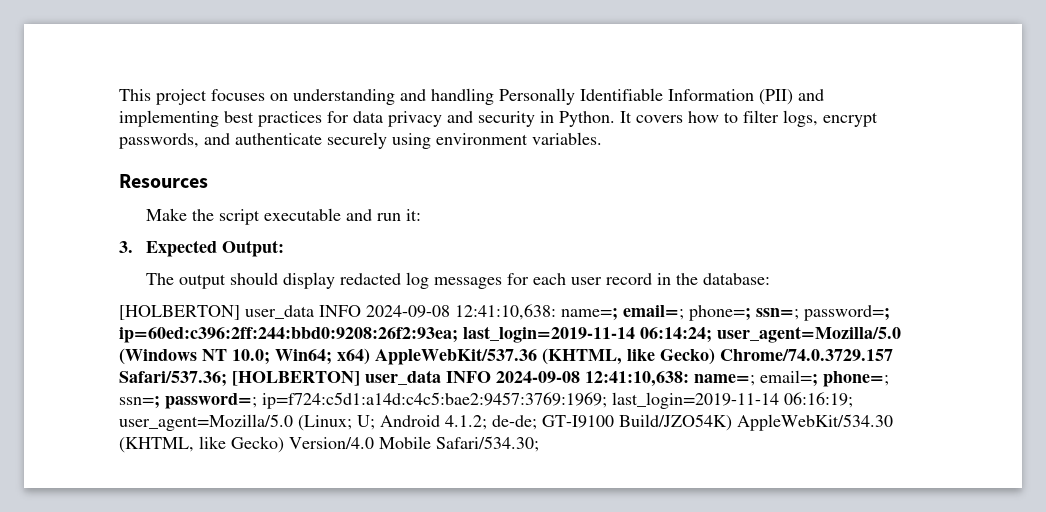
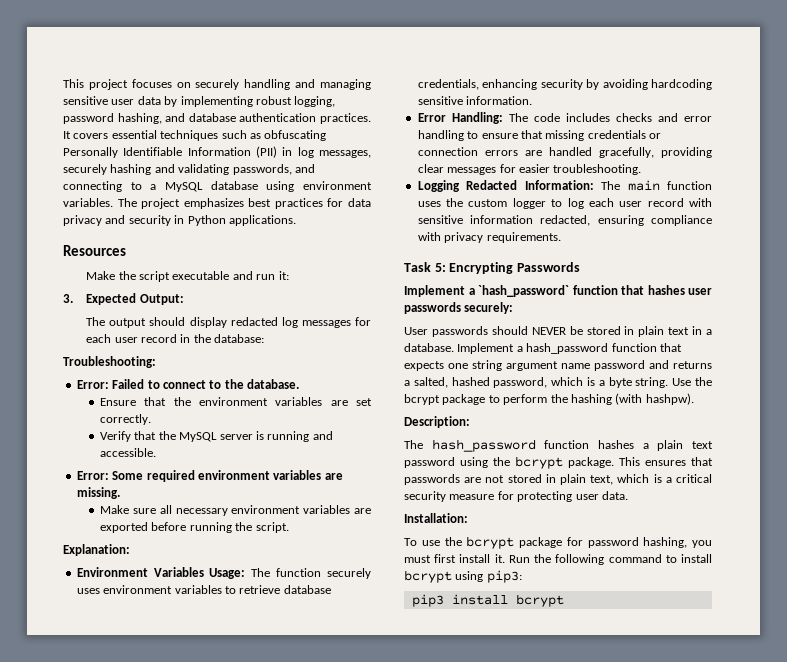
[293,88,824,105] [119,110,219,127] understanding and handling Personally Identifiable Information (PII) and implementing -> [195,79,371,90] [63,96,336,107] [63,113,371,124] [63,130,327,141] [63,146,372,158] [63,164,315,175] [63,181,372,192] [63,198,244,209] securely handling and managing sensitive user data by implementing robust logging, password hashing, and database authentication practices. It covers essential techniques such as obfuscating Personally Identifiable Information (PII) in log messages, securely hashing and validating passwords, and connecting to a MySQL database using environment variables. The project emphasizes
[559,110,878,127] [119,132,602,149] Python. It covers how to filter logs, encrypt passwords, and authenticate securely using environment variables. -> [187,215,296,226] Python applications.
[119,304,890,321] [119,326,901,343] [119,348,893,365] [119,370,889,387] [119,392,853,409] [119,414,893,431] [119,436,539,453] [HOLBERTON] user_data INFO 2024-09-08 12:41:10,638: name=; email=; phone=; ssn=; password=; ip=60ed:c396:2ff:244:bbd0:9208:26f2:93ea; last_login=2019-11-14 06:14:24; user_agent=Mozilla/5.0 (Windows NT 10.0; Win64; x64) AppleWebKit/537.36 (KHTML, like Gecko) Chrome/74.0.3729.157 Safari/537.36; [HOLBERTON] user_data INFO 2024-09-08 12:41:10,638: name=; email=; phone=; ssn=; password=; ip=f724:c5d1:a14d:c4c5:bae2:9457:3769:1969; last_login=2019-11-14 06:16:19; user_agent=Mozilla/5.0 (Linux; U; Android 4.1.2; de-de; GT-I9100 Build/JZO54K) AppleWebKit/534.30 (KHTML, like Gecko) Version/4.0 Mobile Safari/534.30; -> [63,356,156,368] [76,379,299,389] [99,397,372,406] [99,414,151,425] [99,431,333,442] [99,448,156,457] [76,470,343,482] [76,487,120,499] [99,505,371,516] [99,522,289,533] [63,544,130,556] [76,567,371,579] [76,585,331,594] [417,79,712,90] [417,96,533,105] [417,112,712,124] [417,130,661,141] [417,147,712,158] [417,164,642,175] [417,180,712,192] [417,198,712,209] [417,215,712,226] [417,232,561,243] [404,262,580,274] [404,285,712,297] [404,302,514,314] [404,326,712,337] [404,343,682,354] [404,360,712,371] [404,377,712,388] [404,393,694,405] [404,416,470,428] [404,439,713,452] [404,456,713,469] [404,474,712,485] [404,491,628,502] [404,513,468,523] [404,536,712,549] [404,554,712,565] [404,570,522,583] [411,594,564,607] Troubleshooting: // Error: Failed to connect to the database. // Ensure that the environment variables are set correctly. // Verify that the MySQL server is running and accessible. // Error: Some required environment variables are missing. // Make sure all necessary environment variables are exported before running the script. // Explanation: // Environment Variables Usage: The function securely uses environment variables to retrieve database credentials, enhancing security by avoiding hardcoding sensitive information. // Error Handling: The code includes checks and error handling to ensure that missing credentials or connection errors are handled gracefully, providing clear messages for easier troubleshooting. // Logging Redacted Information: The main function uses the custom logger to log each user record with sensitive information redacted, ensuring compliance with privacy requirements. // Task 5: Encrypting Passwords // Implement a `hash_password` function that hashes user passwords securely: // User passwords should NEVER be stored in plain text in a database. Implement a hash_password function that expects one string argument name password and returns a salted, hashed password, which is a byte string. Use the bcrypt package to perform the hashing (with hashpw). // Description: // The hash_password function hashes a plain text password using the bcrypt package. This ensures that passwords are not stored in plain text, which is a critical security measure for protecting user data. // Installation: // To use the bcrypt package for password hashing, you must first install it. Run the following command to install bcrypt using pip3: // pip3 install bcrypt

